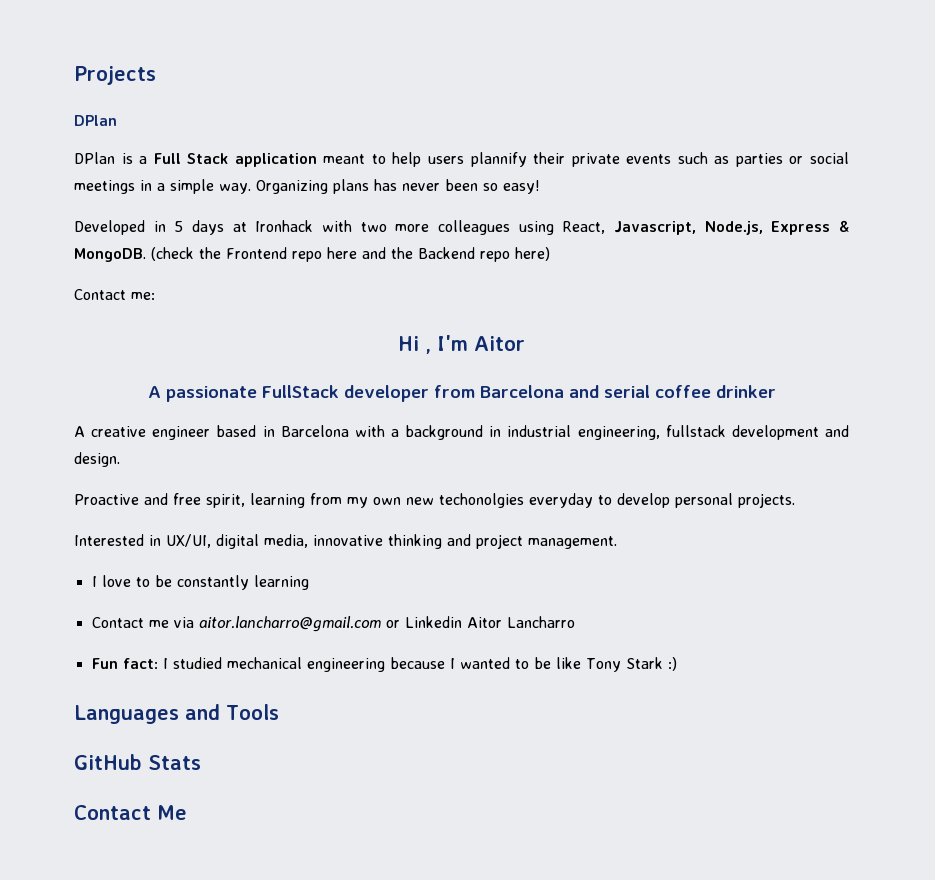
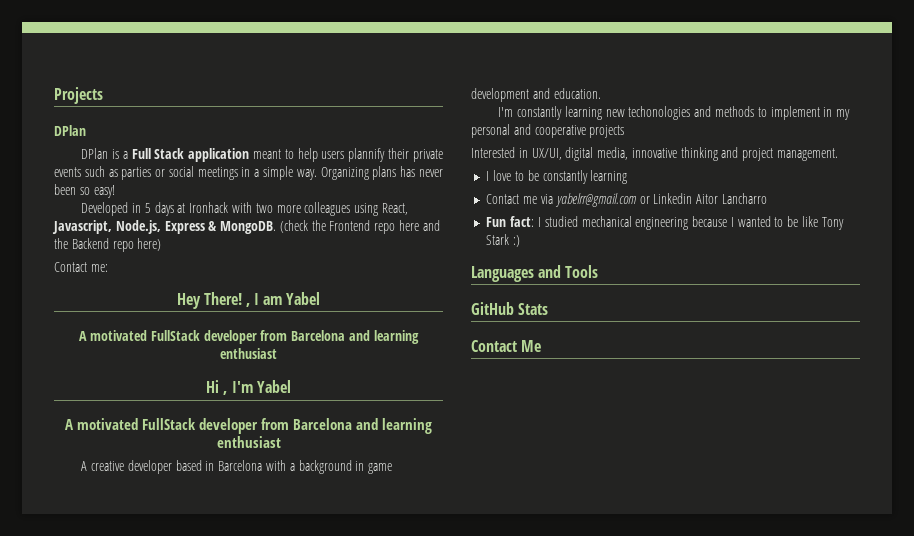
[398,335,525,354] [147,385,776,402] Hi , I'm Aitor // A passionate FullStack developer from Barcelona and serial coffee drinker -> [176,292,321,309] [79,330,419,344] [220,348,277,359] [206,380,291,395] [65,418,432,434] [216,436,281,448] Hey There! , I am Yabel // A motivated FullStack developer from Barcelona and learning enthusiast // Hi , I'm Yabel // A motivated FullStack developer from Barcelona and learning enthusiast
[152,426,211,440] engineer -> [127,460,172,474] developer
[507,425,849,440] [74,452,120,467] [74,493,795,508] industrial engineering, fullstack development and design. // Proactive and free spirit, learning from my own new techonolgies everyday to develop personal projects. -> [368,463,393,474] [471,88,601,102] [498,106,851,120] [471,124,625,138] game development and education. // I'm constantly learning new techonologies and methods to implement in my personal and cooperative projects
[198,616,381,632] aitor.lancharro@gmail.com -> [554,193,636,207] yabelrr@gmail.com

